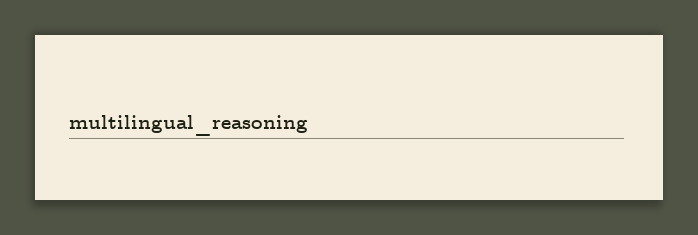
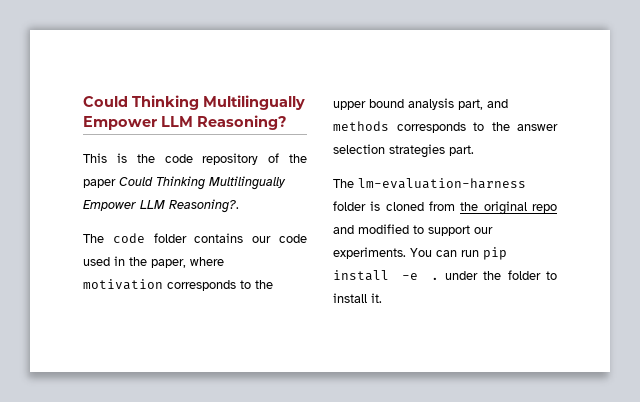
[69,115,308,136] multilingual_reasoning -> [83,95,305,110] [83,115,287,130] [83,153,307,165] [83,176,286,190] [83,199,239,213] [83,233,307,243] [83,256,224,268] [83,279,273,291] [333,98,508,110] [333,121,558,133] [333,144,474,158] [333,178,526,189] [333,201,557,215] [333,224,493,236] [333,247,507,260] [333,270,557,281] [333,293,382,303] Could Thinking Multilingually Empower LLM Reasoning? // This is the code repository of the paper Could Thinking Multilingually Empower LLM Reasoning?. // The code folder contains our code used in the paper, where motivation corresponds to the upper bound analysis part, and methods corresponds to the answer selection strategies part. // The lm-evaluation-harness folder is cloned from the original repo and modified to support our experiments. You can run pip install -e . under the folder to install it.

